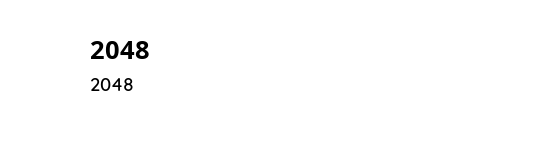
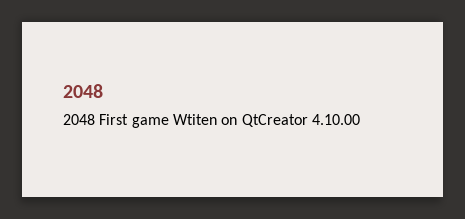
(134, 84) none -> [99,114,360,128] First game Wtiten on QtCreator 4.10.00

